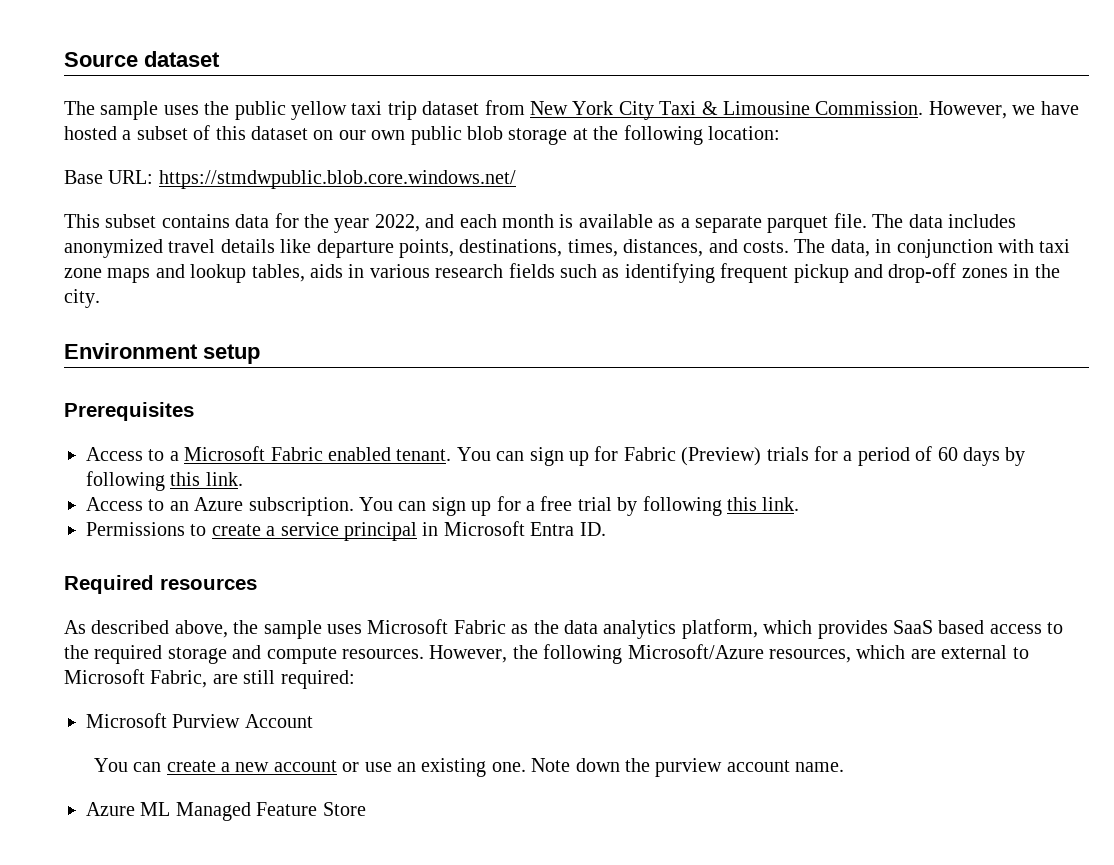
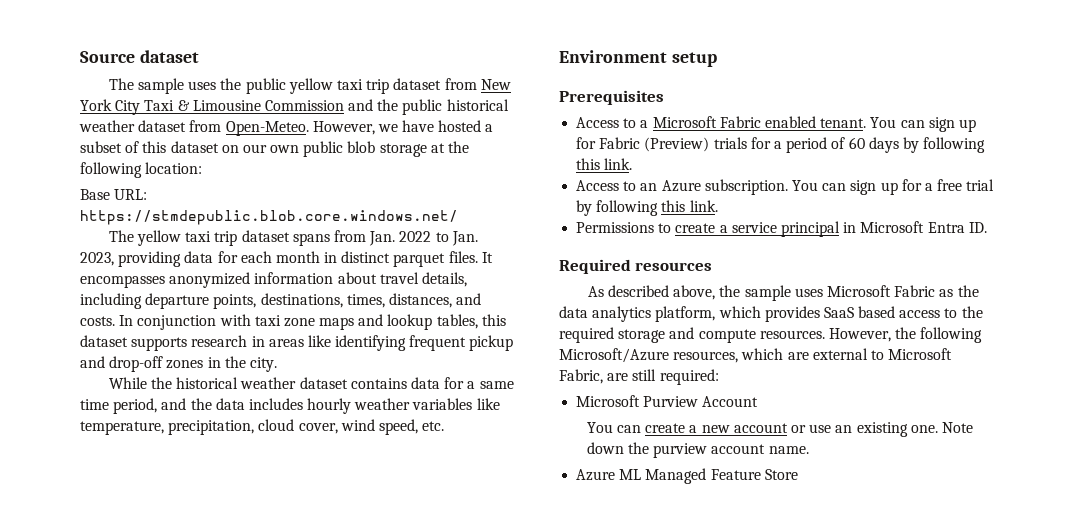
[815,101,924,115] Commission. -> [264,99,509,115] [79,120,309,136] Commission and the public historical weather dataset from Open-Meteo.
[158,170,516,189] [64,213,1016,233] [64,239,312,258] https://stmdwpublic.blob.core.windows.net/ // This subset contains data for the year 2022, and each month is available as a separate parquet file. The data includes anonymized travel details like -> [80,210,458,225] [108,230,478,246] [80,251,493,267] [80,272,467,288] [80,293,142,309] https://stmdepublic.blob.core.windows.net/ // The yellow taxi trip dataset spans from Jan. 2022 to Jan. 2023, providing data for each month in distinct parquet files. It encompasses anonymized information about travel details, including
[794,239,892,257] The data, in -> [119,315,134,326] In
[310,263,620,278] aids in various research fields such as -> [481,314,506,326] [80,335,331,351] this dataset supports research in areas like
(100, 298) none -> [108,377,514,389] [80,398,500,414] [80,419,445,435] // While the historical weather dataset contains data for a same time period, and the data includes hourly weather variables like temperature, precipitation, cloud cover, wind speed, etc.

